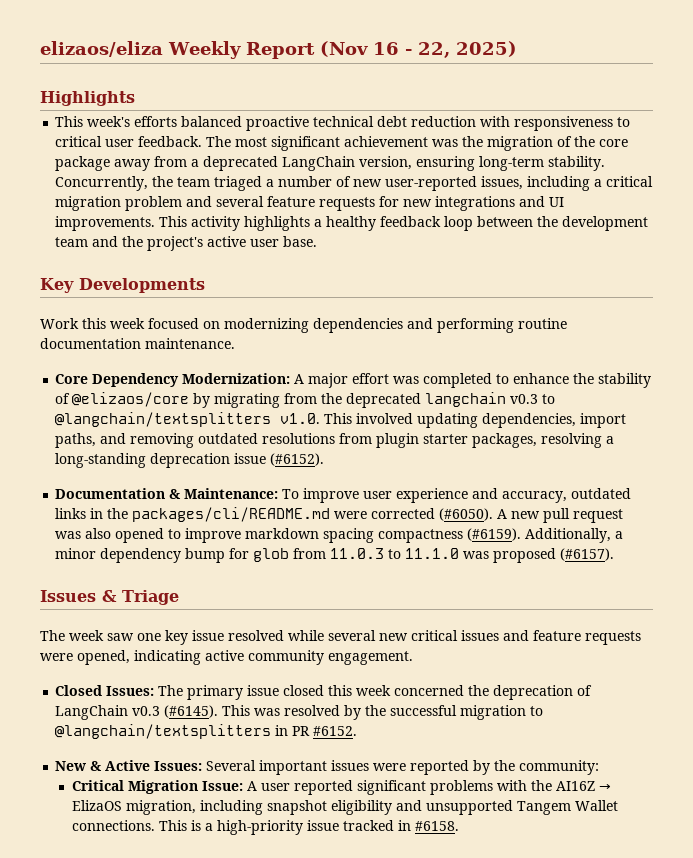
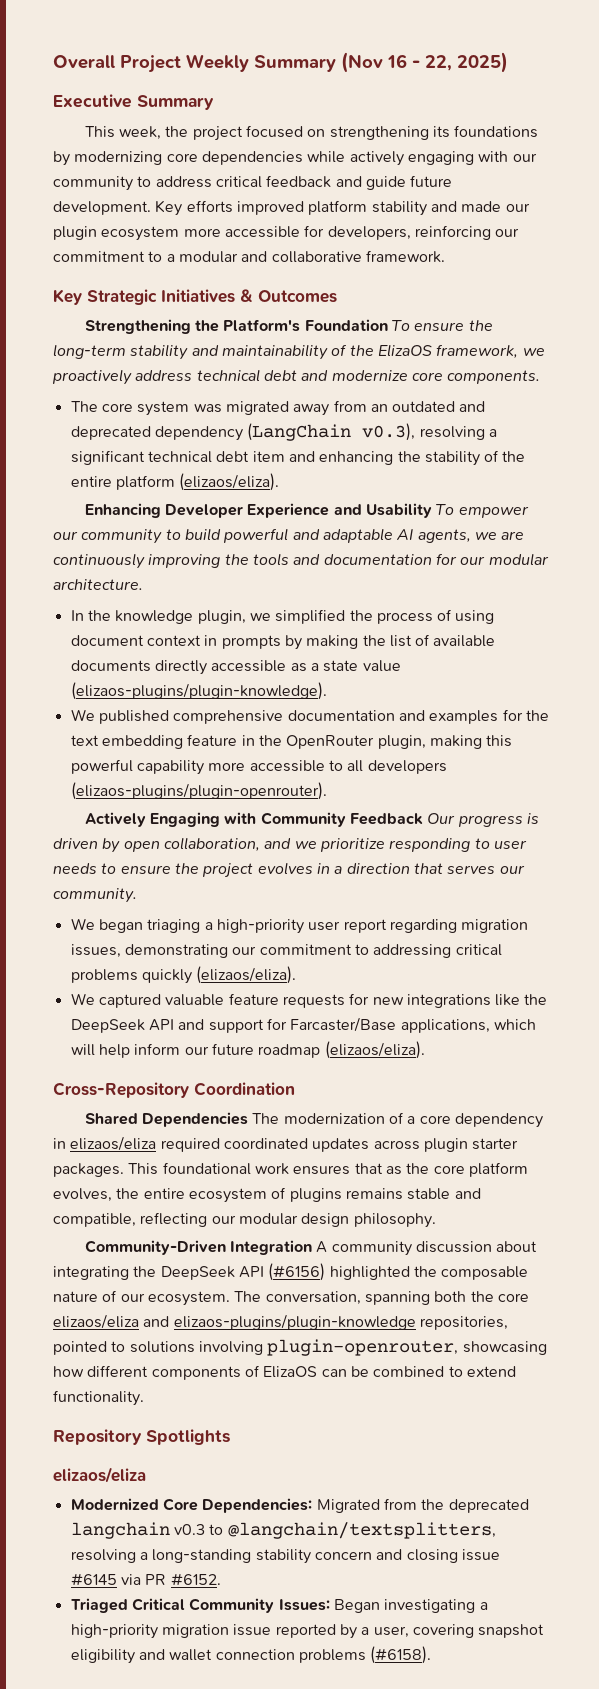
[40,41,315,59] elizaos/eliza Weekly Report -> [53,54,336,73] Overall Project Weekly Summary
[40,91,135,106] [55,116,631,131] [55,136,629,151] [55,156,606,171] [55,176,654,191] [55,196,265,211] Highlights // This week's efforts balanced proactive technical debt reduction with responsiveness to critical user feedback. The most significant achievement was the migration of the core package away from a deprecated LangChain version, ensuring long-term stability. Concurrently, the team triaged a number of new user-reported issues, including a critical migration problem and several -> [53,94,214,110] [84,125,539,141] [53,151,537,166] [53,175,453,191] [53,200,530,216] [53,225,520,241] [53,250,445,263] [53,289,337,305] [84,319,493,334] [53,344,545,360] [52,369,541,385] [70,400,486,416] [70,423,497,441] [70,450,526,466] [70,473,280,491] [84,503,529,518] [53,528,525,544] [53,553,549,569] [53,579,143,590] [70,609,495,624] [70,634,496,650] [70,660,401,675] [70,682,327,700] [70,709,549,724] [70,734,513,749] [70,759,447,775] [70,782,327,800] [84,812,539,827] [53,837,527,853] [53,862,525,878] [53,888,137,903] [70,918,529,934] [70,944,502,958] [70,966,297,984] [70,993,225,1008] Executive Summary // This week, the project focused on strengthening its foundations by modernizing core dependencies while actively engaging with our community to address critical feedback and guide future development. Key efforts improved platform stability and made our plugin ecosystem more accessible for developers, reinforcing our commitment to a modular and collaborative framework. // Key Strategic Initiatives & Outcomes // Strengthening the Platform's Foundation To ensure the long-term stability and maintainability of the ElizaOS framework, we proactively address technical debt and modernize core components. // The core system was migrated away from an outdated and deprecated dependency (LangChain v0.3), resolving a significant technical debt item and enhancing the stability of the entire platform (elizaos/eliza). // Enhancing Developer Experience and Usability To empower our community to build powerful and adaptable AI agents, we are continuously improving the tools and documentation for our modular architecture. // In the knowledge plugin, we simplified the process of using document context in prompts by making the list of available documents directly accessible as a state value (elizaos-plugins/plugin-knowledge). // We published comprehensive documentation and examples for the text embedding feature in the OpenRouter plugin, making this powerful capability more accessible to all developers (elizaos-plugins/plugin-openrouter). // Actively Engaging with Community Feedback Our progress is driven by open collaboration, and we prioritize responding to user needs to ensure the project evolves in a direction that serves our community. // We began triaging a high-priority user report regarding migration issues, demonstrating our commitment to addressing critical problems quickly (elizaos/eliza). // We captured valuable
[519,196,565,207] [55,216,649,231] [55,236,318,251] [40,278,205,293] [40,318,567,333] [40,338,235,349] [55,373,652,388] [55,392,281,408] and UI improvements. This activity highlights a healthy feedback loop between the development team and the project's active user base. // Key Developments // Work this week focused on modernizing dependencies and performing routine documentation maintenance. // Core Dependency Modernization: A major effort was completed to enhance the stability of @elizaos/core by migrating -> [495,994,548,1006] [70,1017,536,1033] [70,1041,425,1059] [53,1082,295,1098] [84,1112,543,1128] [53,1136,519,1152] [53,1162,528,1177] [53,1187,481,1203] [53,1212,436,1228] [84,1240,538,1256] [53,1263,529,1281] [53,1290,529,1306] [53,1314,508,1330] [53,1339,547,1356] [53,1365,516,1380] [53,1390,144,1406] [53,1429,230,1445] [53,1467,146,1483] [70,1498,380,1513] like the DeepSeek API and support for Farcaster/Base applications, which will help inform our future roadmap (elizaos/eliza). // Cross-Repository Coordination // Shared Dependencies The modernization of a core dependency in elizaos/eliza required coordinated updates across plugin starter packages. This foundational work ensures that as the core platform evolves, the entire ecosystem of plugins remains stable and compatible, reflecting our modular design philosophy. // Community-Driven Integration A community discussion about integrating the DeepSeek API (#6156) highlighted the composable nature of our ecosystem. The conversation, spanning both the core elizaos/eliza and elizaos-plugins/plugin-knowledge repositories, pointed to solutions involving plugin-openrouter, showcasing how different components of ElizaOS can be combined to extend functionality. // Repository Spotlights // elizaos/eliza // Modernized Core Dependencies: Migrated
[55,412,627,428] [55,433,615,448] [55,453,325,468] [55,488,632,503] [55,507,624,523] [55,528,624,543] [55,548,615,563] [40,590,179,605] [40,630,641,645] [40,650,413,665] [55,685,593,700] [55,705,544,720] [55,724,358,739] [55,760,600,775] [71,780,611,795] [71,800,618,815] [71,820,459,835] @langchain/textsplitters v1.0. This involved updating dependencies, import paths, and removing outdated resolutions from plugin starter packages, resolving a long-standing deprecation issue (#6152). // Documentation & Maintenance: To improve user experience and accuracy, outdated links in the packages/cli/README.md were corrected (#6050). A new pull request was also opened to improve markdown spacing compactness (#6159). Additionally, a minor dependency bump for glob from 11.0.3 to 11.1.0 was proposed (#6157). // Issues & Triage // The week saw one key issue resolved while several new critical issues and feature requests were opened, indicating active community engagement. // Closed Issues: The primary issue closed this week concerned the deprecation of LangChain v0.3 (#6145). This was resolved by the successful migration to @langchain/textsplitters in PR #6152. // New & Active Issues: Several important issues were reported by the community: // Critical Migration Issue: A user reported significant problems with the AI16Z → ElizaOS migration, including snapshot eligibility and unsupported Tangem Wallet connections. This is a high-priority issue tracked in #6158. -> [227,1522,496,1539] [70,1549,500,1564] [70,1573,221,1586] [70,1598,488,1613] [70,1624,545,1639] [70,1646,432,1664] @langchain/textsplitters, resolving a long-standing stability concern and closing issue #6145 via PR #6152. // Triaged Critical Community Issues: Began investigating a high-priority migration issue reported by a user, covering snapshot eligibility and wallet connection problems (#6158).

